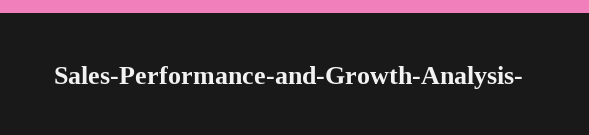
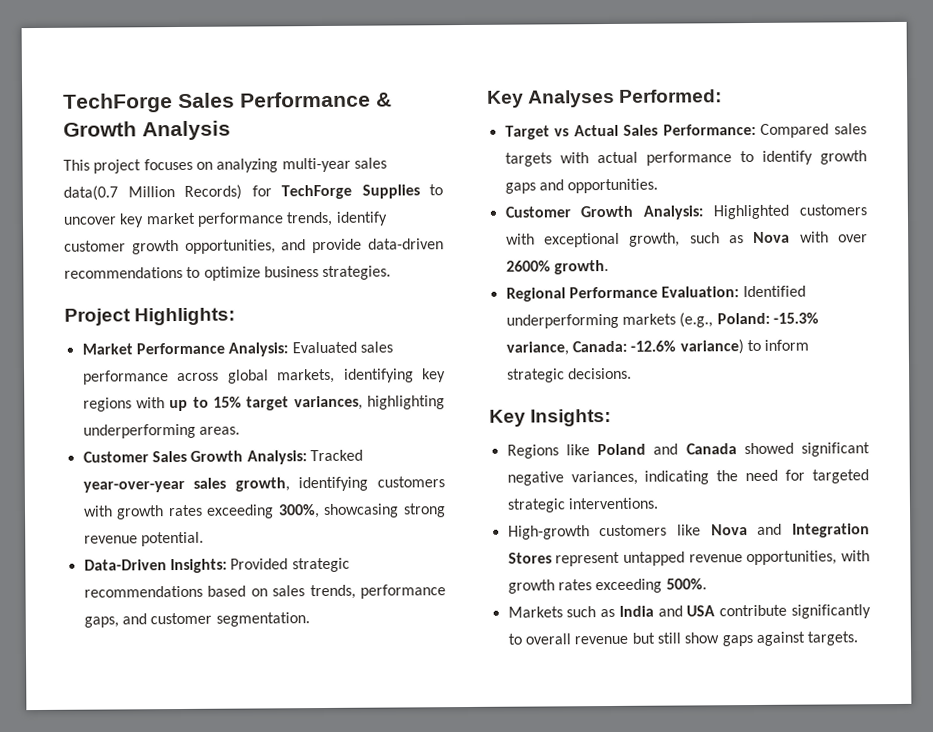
[54,66,523,89] Sales-Performance-and-Growth-Analysis- -> [63,91,392,113] [63,120,231,141] [63,157,387,174] [63,184,443,201] [63,211,388,228] [64,238,445,255] [64,265,392,281] [64,307,236,326] [81,341,393,357] [82,368,446,385] [82,395,445,412] [82,423,240,439] [82,449,363,465] [82,476,445,493] [82,503,446,520] [83,531,204,547] [83,557,350,574] [83,584,446,600] [83,612,310,628] [487,89,723,108] [504,123,867,140] [504,150,867,167] [504,178,659,194] [504,204,867,220] [505,231,868,248] [505,260,609,275] [505,285,806,302] [505,312,819,329] [505,339,810,356] [506,367,632,383] [489,408,612,427] [506,442,870,459] [506,469,869,486] [506,497,659,513] [507,523,870,540] [507,550,870,567] [507,578,707,594] [507,604,871,619] [507,631,859,647] TechForge Sales Performance & Growth Analysis // This project focuses on analyzing multi-year sales data(0.7 Million Records) for TechForge Supplies to uncover key market performance trends, identify customer growth opportunities, and provide data-driven recommendations to optimize business strategies. // Project Highlights: // Market Performance Analysis: Evaluated sales performance across global markets, identifying key regions with up to 15% target variances, highlighting underperforming areas. // Customer Sales Growth Analysis: Tracked year-over-year sales growth, identifying customers with growth rates exceeding 300%, showcasing strong revenue potential. // Data-Driven Insights: Provided strategic recommendations based on sales trends, performance gaps, and customer segmentation. // Key Analyses Performed: // Target vs Actual Sales Performance: Compared sales targets with actual performance to identify growth gaps and opportunities. // Customer Growth Analysis: Highlighted customers with exceptional growth, such as Nova with over 2600% growth. // Regional Performance Evaluation: Identified underperforming markets (e.g., Poland: -15.3% variance, Canada: -12.6% variance) to inform strategic decisions. // Key Insights: // Regions like Poland and Canada showed significant negative variances, indicating the need for targeted strategic interventions. // High-growth customers like Nova and Integration Stores represent untapped revenue opportunities, with growth rates exceeding 500%. // Markets such as India and USA contribute significantly to overall revenue but still show gaps against targets.

